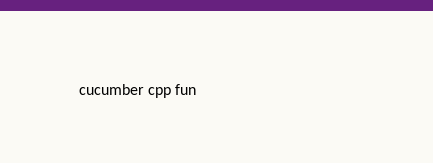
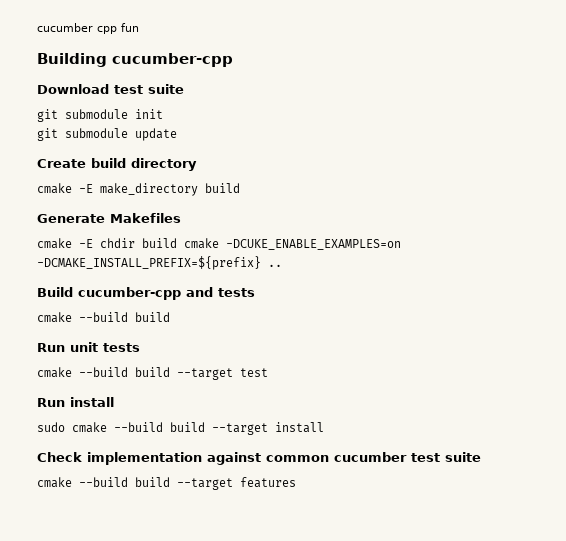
(197, 89) none -> [37,53,233,67] [37,84,184,94] [37,109,163,122] [37,128,177,141] [37,158,197,171] [37,183,240,196] [37,213,181,223] [37,238,401,250] [37,256,282,270] [37,287,255,300] [37,312,170,323] [37,342,140,352] [37,367,268,380] [37,397,114,407] [37,422,324,435] [37,452,481,465] [37,477,296,490] // Building cucumber-cpp // Download test suite // git submodule init // git submodule update // Create build directory // cmake -E make_directory build // Generate Makefiles // cmake -E chdir build cmake -DCUKE_ENABLE_EXAMPLES=on -DCMAKE_INSTALL_PREFIX=${prefix} .. // Build cucumber-cpp and tests // cmake --build build // Run unit tests // cmake --build build --target test // Run install // sudo cmake --build build --target install // Check implementation against common cucumber test suite // cmake --build build --target features

